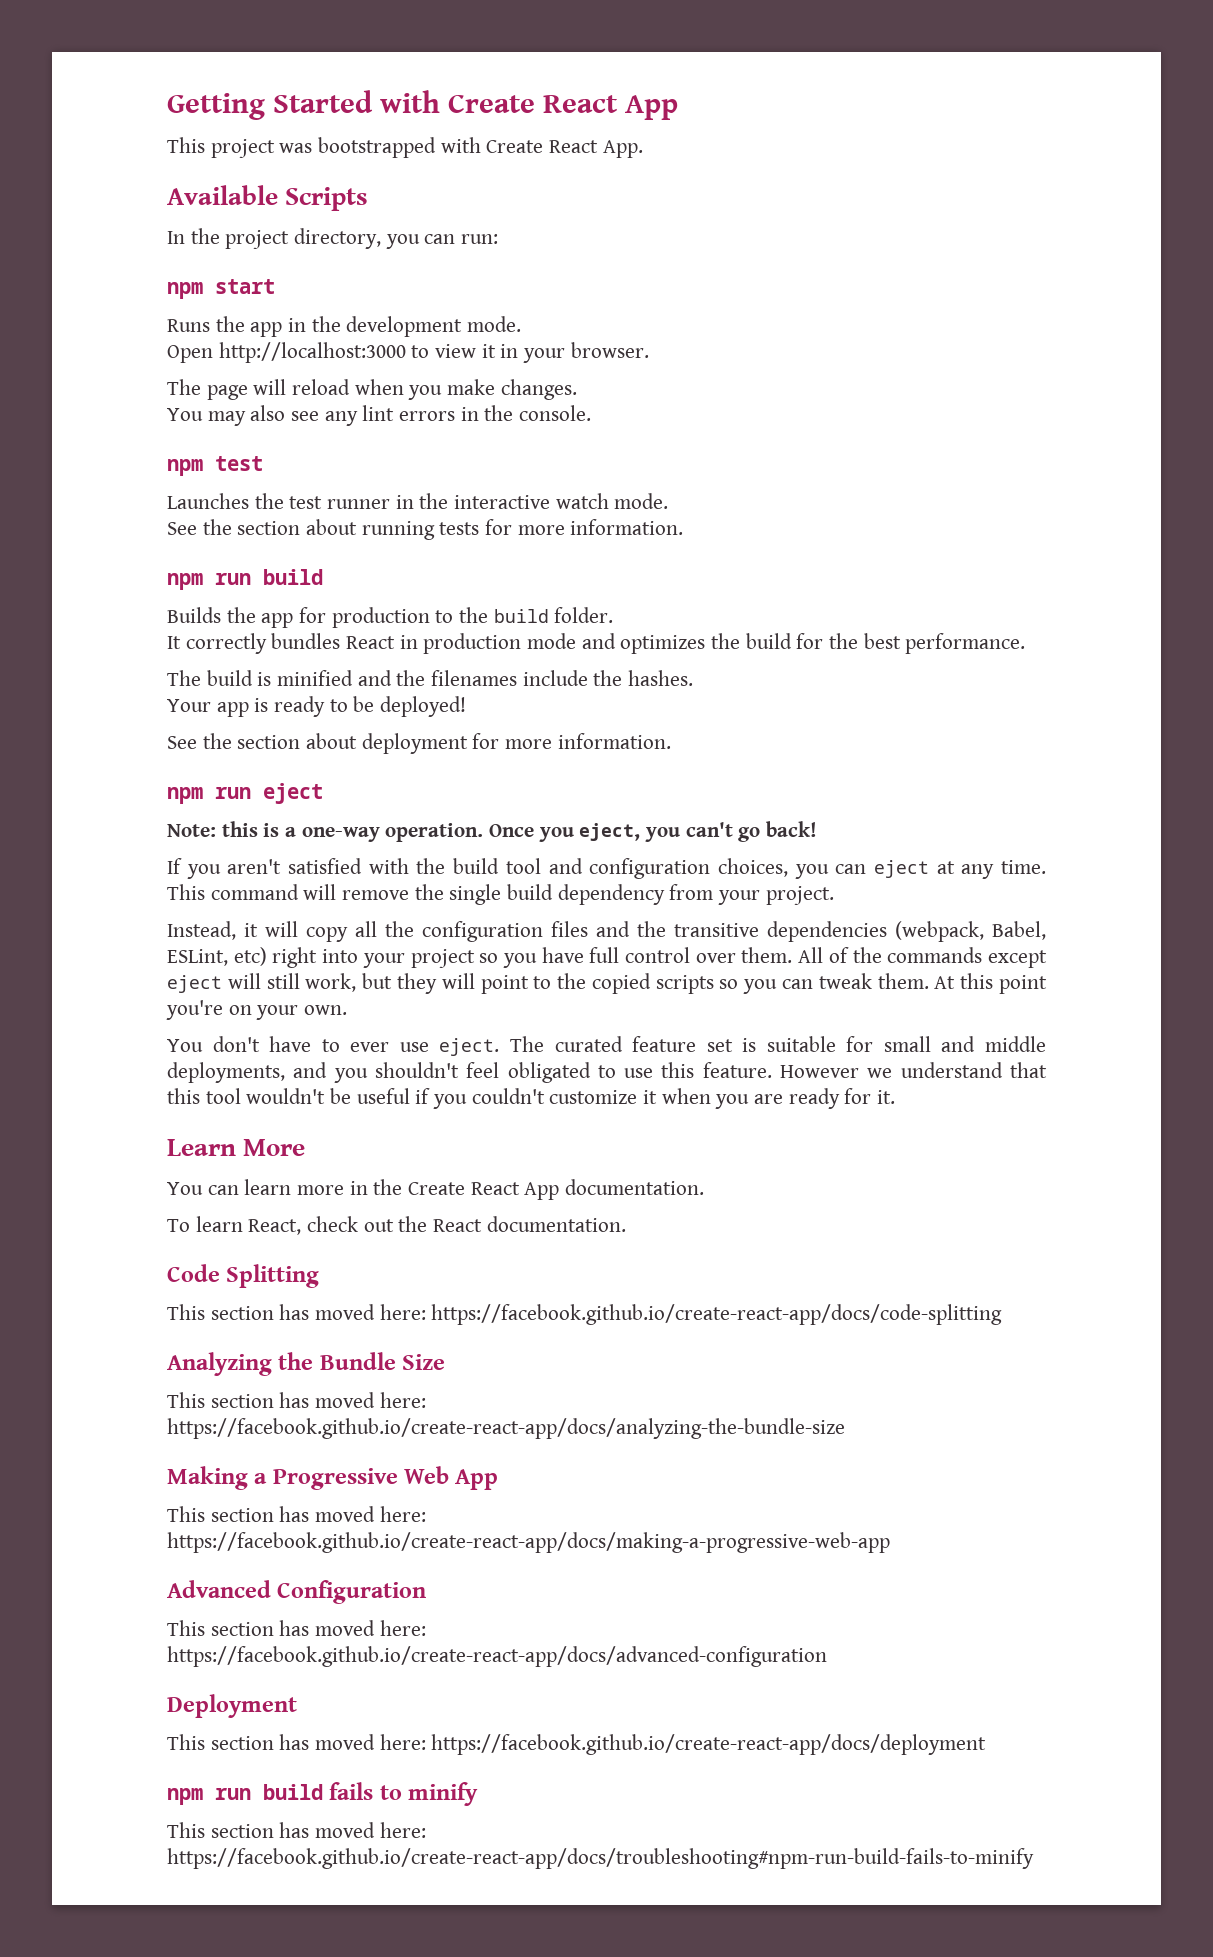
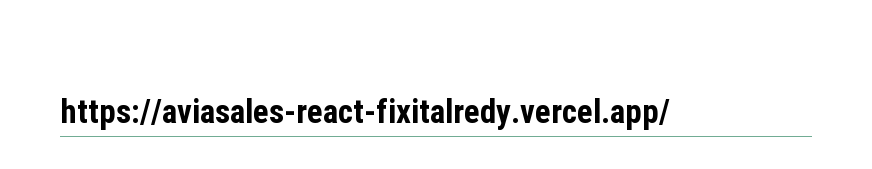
[167,90,678,120] [167,137,643,158] [167,185,369,211] [167,228,499,249] [167,279,275,299] [167,316,522,337] [167,342,649,363] [167,379,577,400] [167,405,592,426] [167,456,263,476] [167,493,669,509] [167,519,684,540] [167,569,323,590] [167,607,614,628] [167,633,1026,654] [167,670,694,686] [167,696,467,717] [167,733,671,754] [167,783,323,804] [167,821,818,842] [167,858,1046,879] [167,884,834,905] [167,921,1046,942] [167,947,1048,968] [167,973,1047,994] [166,1000,348,1020] [167,1036,1046,1056] [167,1062,1047,1083] [167,1088,896,1109] [167,1139,306,1156] [167,1179,705,1200] [167,1216,626,1235] [167,1264,320,1288] [167,1304,1003,1325] [167,1352,446,1376] [167,1392,426,1408] [167,1418,845,1439] [167,1466,499,1490] [167,1506,426,1522] [167,1532,890,1553] [167,1580,427,1604] [167,1620,426,1636] [167,1646,827,1667] [167,1694,297,1718] [167,1734,987,1755] [167,1782,479,1806] [167,1822,426,1838] [167,1848,1034,1869] Getting Started with Create React App // This project was bootstrapped with Create React App. // Available Scripts // In the project directory, you can run: // npm start // Runs the app in the development mode. // Open http://localhost:3000 to view it in your browser. // The page will reload when you make changes. // You may also see any lint errors in the console. // npm test // Launches the test runner in the interactive watch mode. // See the section about running tests for more information. // npm run build // Builds the app for production to the build folder. // It correctly bundles React in production mode and optimizes the build for the best performance. // The build is minified and the filenames include the hashes. // Your app is ready to be deployed! // See the section about deployment for more information. // npm run eject // Note: this is a one-way operation. Once you eject, you can't go back! // If you aren't satisfied with the build tool and configuration choices, you can eject at any time. This command will remove the single build dependency from your project. // Instead, it will copy all the configuration files and the transitive dependencies (webpack, Babel, ESLint, etc) right into your project so you have full control over them. All of the commands except eject will still work, but they will point to the copied scripts so you can tweak them. At this point you're on your own. // You don't have to ever use eject. The curated feature set is suitable for small and middle deployments, and you shouldn't feel obligated to use this feature. However we understand that this tool wouldn't be useful if you couldn't customize it when you are ready for it. // Learn More // You can learn more in the Create React App documentation. // To learn React, check out the React documentation. // Code Splitting // This section has moved here: https://facebook.github.io/create-react-app/docs/code-splitting // Analyzing the Bundle Size // This section has moved here: https://facebook.github.io/create-react-app/docs/analyzing-the-bundle-size // Making a Progressive Web App // This section has moved here: https://facebook.github.io/create-react-app/docs/making-a-progressive-web-app // Advanced Configuration // This section has moved here: https://facebook.github.io/create-react-app/docs/advanced-configuration // Deployment // This section has moved here: https://facebook.github.io/create-react-app/docs/deployment // npm run build fails to minify // This section has moved here: https://facebook.github.io/create-react-app/docs/troubleshooting#npm-run-build-fails-to-minify -> [60,98,670,130] https://aviasales-react-fixitalredy.vercel.app/

